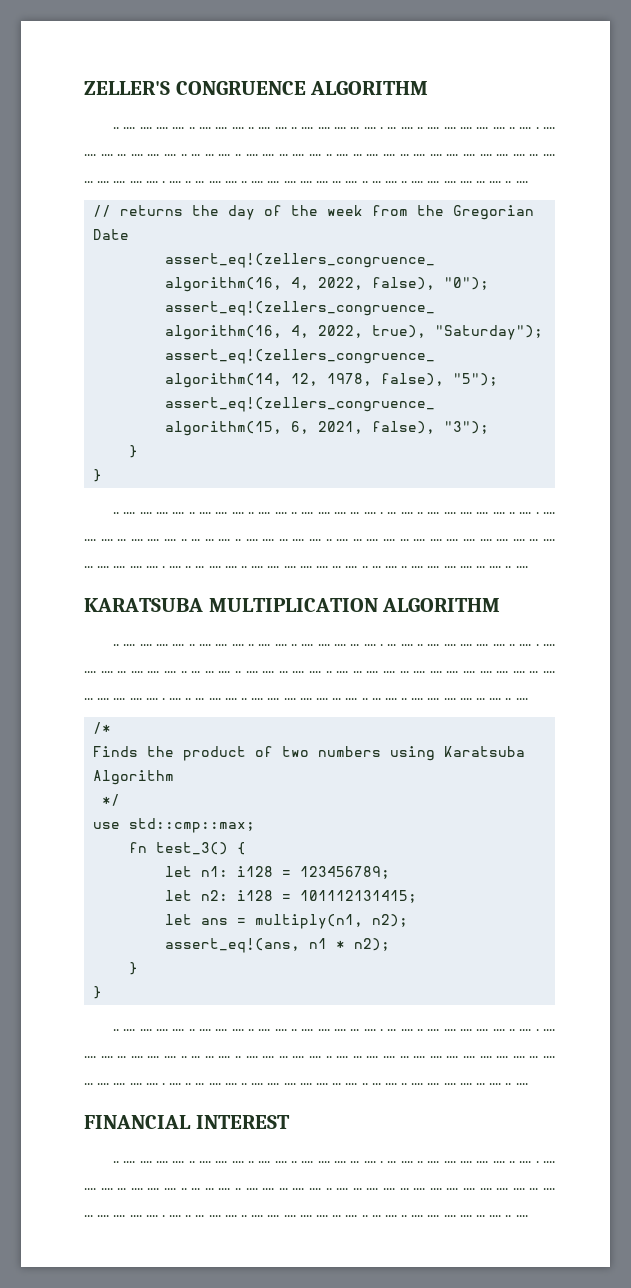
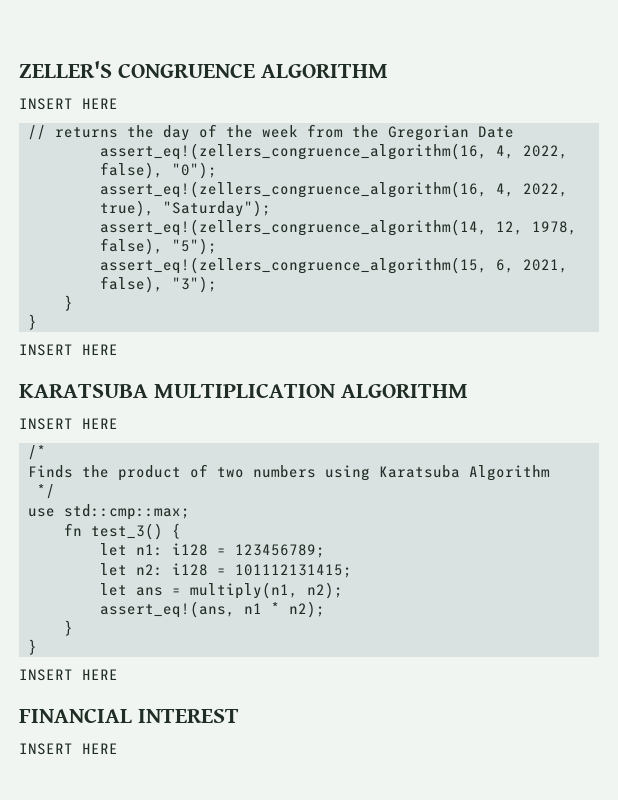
[113,127,556,129] [84,154,556,156] [84,181,528,183] .. .... .... .... .... .. .... .... .... .. .... .... .. .... .... .... ... .... . ... .... .. .... .... .... .... .... .. .... . .... .... .... ... .... .... .... .. ... ... .... .. .... .... ... .... .... .. .... ... .... .... ... .... .... .... .... .... .... .... ... .... ... .... .... .... .... . .... .. ... .... .... .. .... .... .... .... .... ... .... .. ... .... .. .... .... .... .... ... .... .. .... -> [19,98,118,110] INSERT HERE
[113,512,556,514] [84,539,556,541] [84,566,528,568] [84,598,501,612] [113,644,556,646] [84,671,556,673] [84,698,528,700] .. .... .... .... .... .. .... .... .... .. .... .... .. .... .... .... ... .... . ... .... .. .... .... .... .... .... .. .... . .... .... .... ... .... .... .... .. ... ... .... .. .... .... ... .... .... .. .... ... .... .... ... .... .... .... .... .... .... .... ... .... ... .... .... .... .... . .... .. ... .... .... .. .... .... .... .... .... ... .... .. ... .... .. .... .... .... .... ... .... .. .... // KARATSUBA MULTIPLICATION ALGORITHM // .. .... .... .... .... .. .... .... .... .. .... .... .. .... .... .... ... .... . ... .... .. .... .... .... .... .... .. .... . .... .... .... ... .... .... .... .. ... ... .... .. .... .... ... .... .... .. .... ... .... .... ... .... .... .... .... .... .... .... ... .... ... .... .... .... .... . .... .. ... .... .... .. .... .... .... .... .... ... .... .. ... .... .. .... .... .... .... ... .... .. .... -> [19,344,118,356] [19,383,469,398] [19,418,118,430] INSERT HERE // KARATSUBA MULTIPLICATION ALGORITHM // INSERT HERE
[113,1029,556,1031] [84,1056,556,1058] [84,1083,528,1085] [84,1115,290,1129] [113,1161,556,1163] [84,1188,556,1190] [84,1215,528,1217] .. .... .... .... .... .. .... .... .... .. .... .... .. .... .... .... ... .... . ... .... .. .... .... .... .... .... .. .... . .... .... .... ... .... .... .... .. ... ... .... .. .... .... ... .... .... .. .... ... .... .... ... .... .... .... .... .... .... .... ... .... ... .... .... .... .... . .... .. ... .... .... .. .... .... .... .... .... ... .... .. ... .... .. .... .... .... .... ... .... .. .... // FINANCIAL INTEREST // .. .... .... .... .... .. .... .... .... .. .... .... .. .... .... .... ... .... . ... .... .. .... .... .... .... .... .. .... . .... .... .... ... .... .... .... .. ... ... .... .. .... .... ... .... .... .. .... ... .... .... ... .... .... .... .... .... .... .... ... .... ... .... .... .... .... . .... .. ... .... .... .. .... .... .... .... .... ... .... .. ... .... .. .... .... .... .... ... .... .. .... -> [19,669,118,681] [19,708,240,723] [19,743,118,755] INSERT HERE // FINANCIAL INTEREST // INSERT HERE

